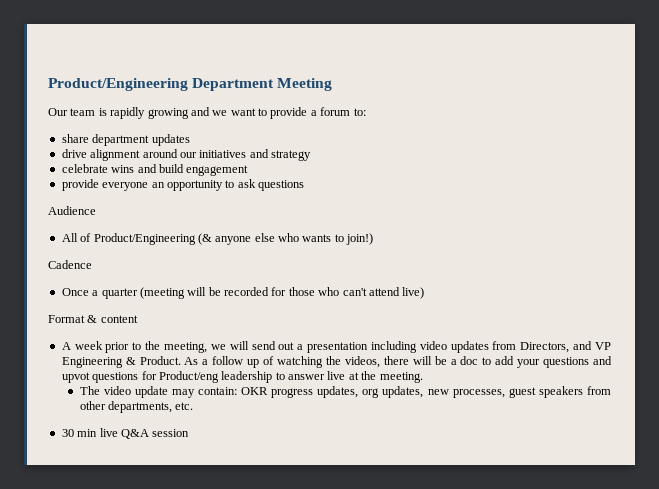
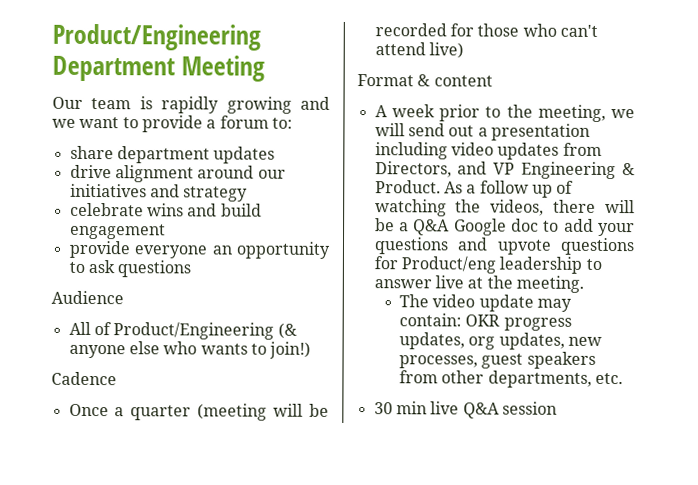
(457, 362) none -> [413,218,507,236] Q&A Google
[61,372,90,383] upvot -> [496,239,552,255] upvote

